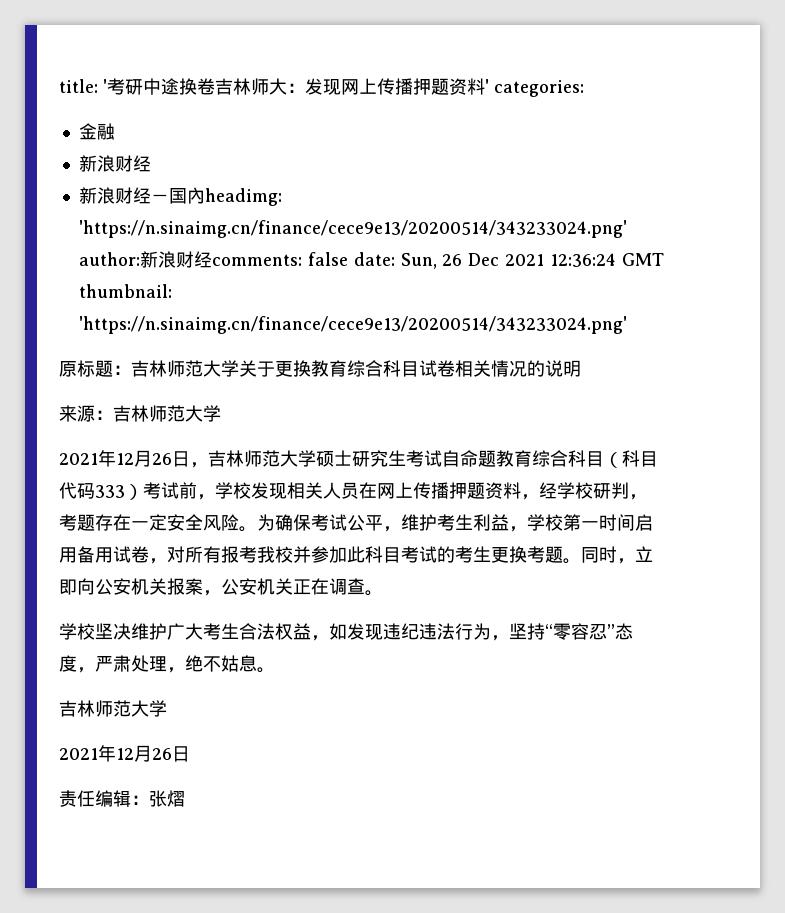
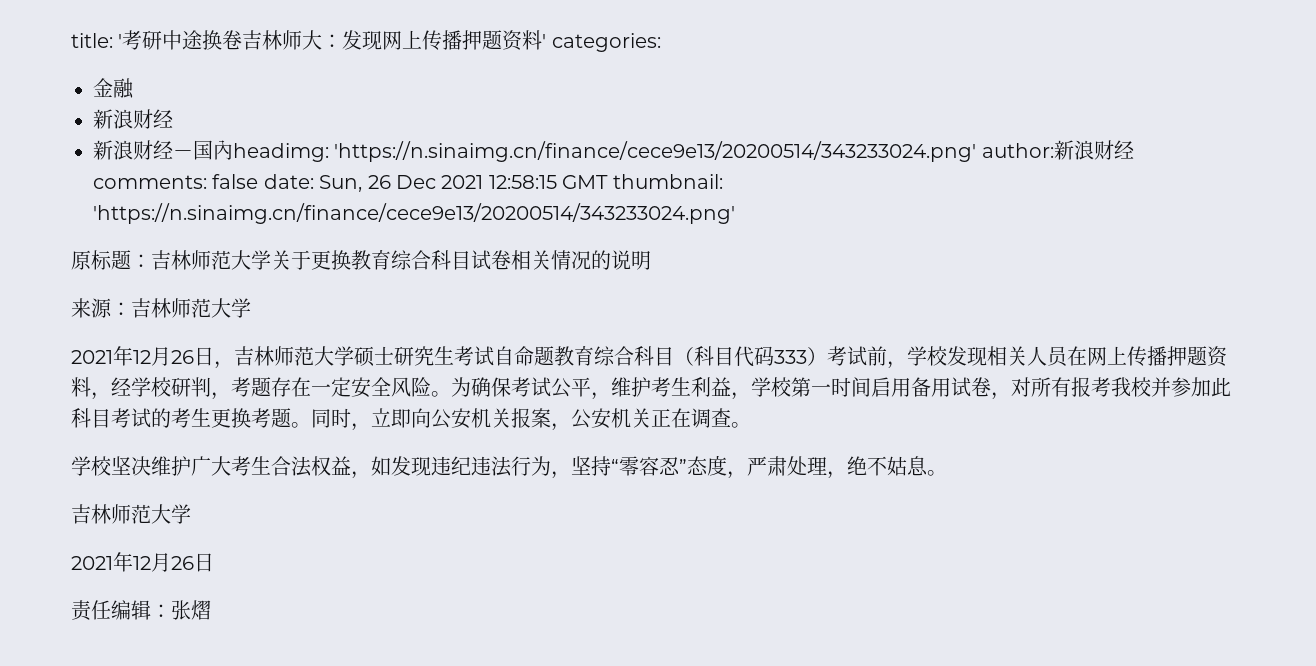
[550,253,617,267] 12:36:24 -> [488,175,557,189] 12:58:15

